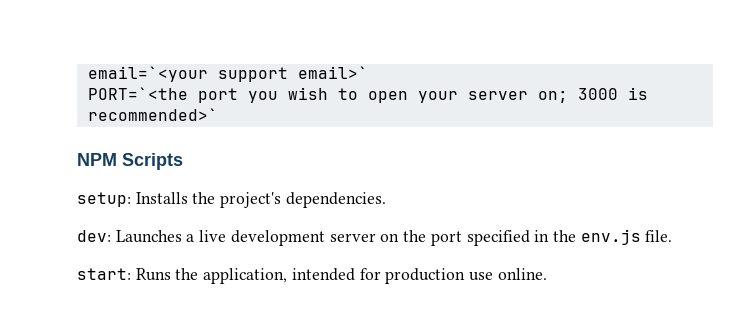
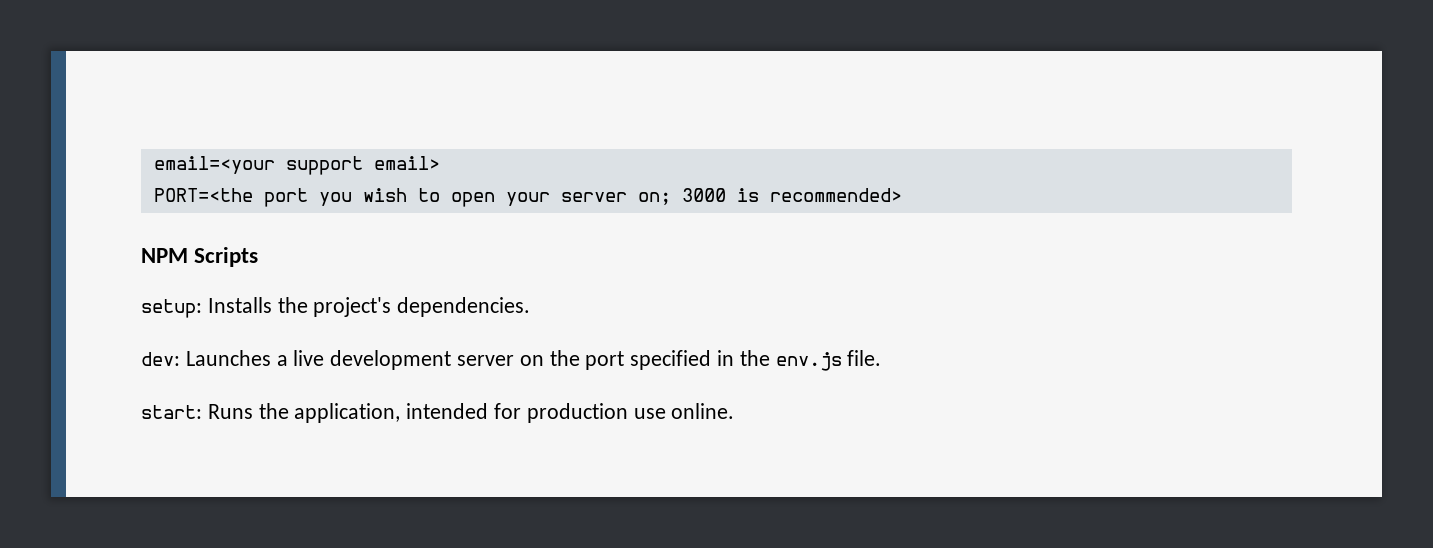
[87,66,368,82] [87,87,188,100] email=`<your support email>` // PORT=`<the -> [153,156,440,175] [153,188,253,202] email=<your support email> // PORT=<the
[87,108,218,121] recommended>` -> [769,188,902,202] recommended>

